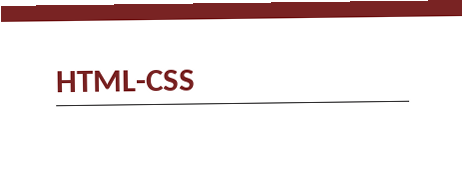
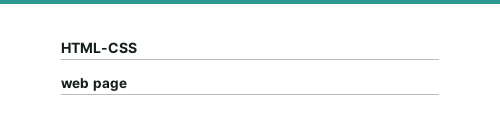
(195, 81) none -> [61,78,127,91] // web page

